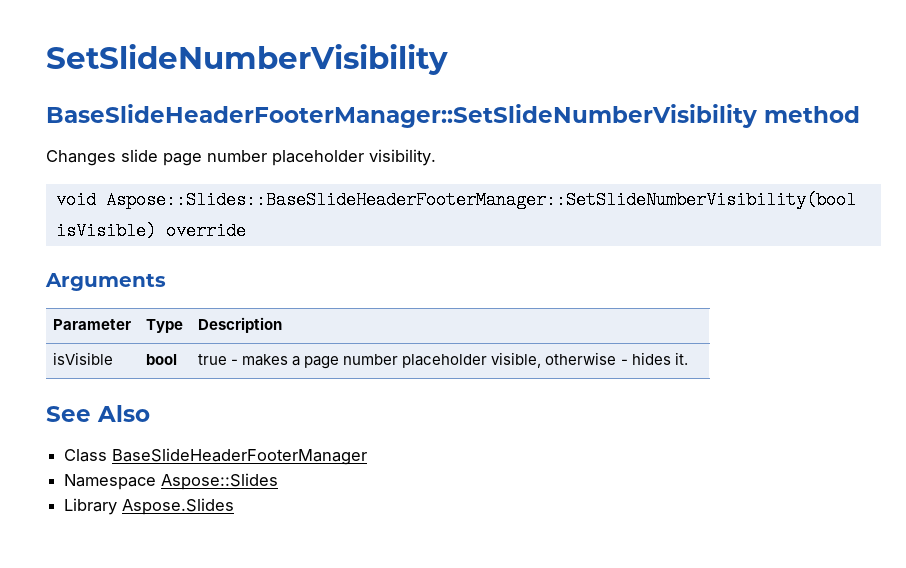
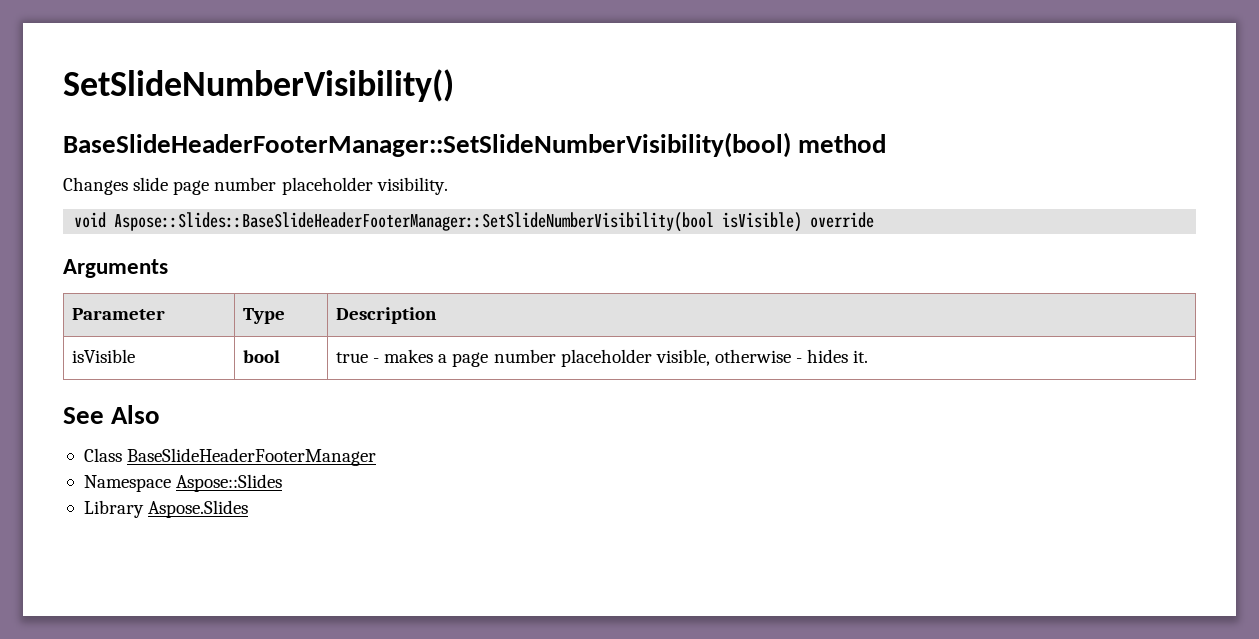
[46,44,448,75] [46,104,757,128] SetSlideNumberVisibility // BaseSlideHeaderFooterManager::SetSlideNumberVisibility -> [63,69,454,102] [63,132,791,158] SetSlideNumberVisibility() // BaseSlideHeaderFooterManager::SetSlideNumberVisibility(bool)

